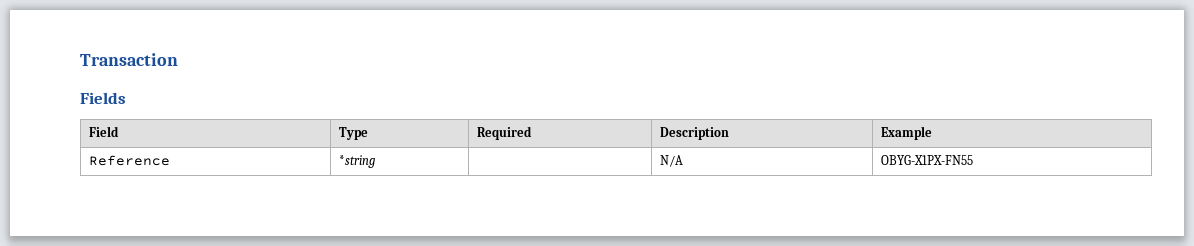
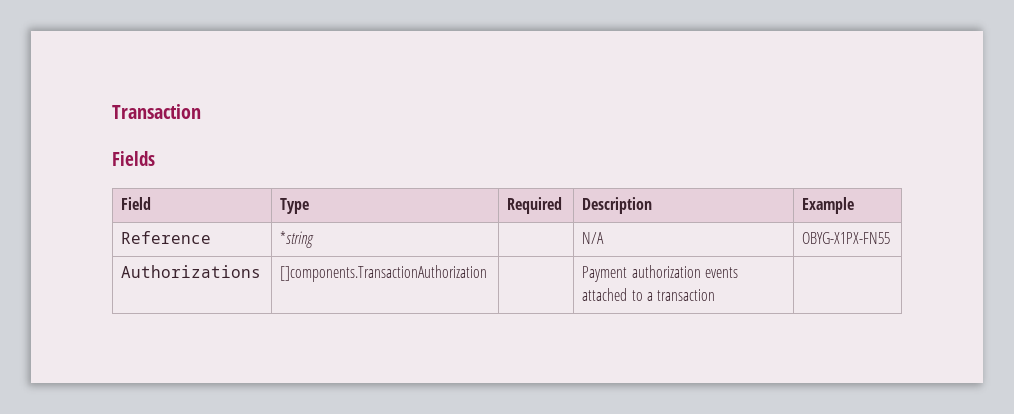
(973, 160) none -> [121,265,262,278] [280,265,488,282] [582,265,739,282] [582,288,716,301] // Authorizations | []components.TransactionAuthorization | | Payment authorization events attached to a transaction |

